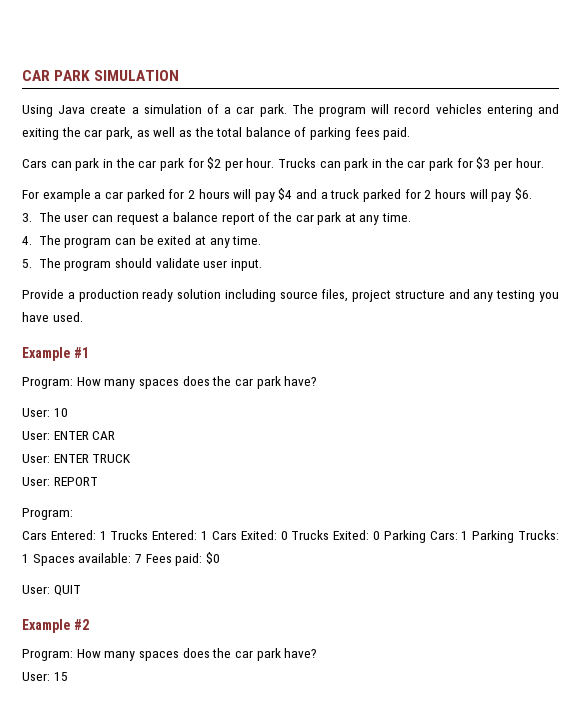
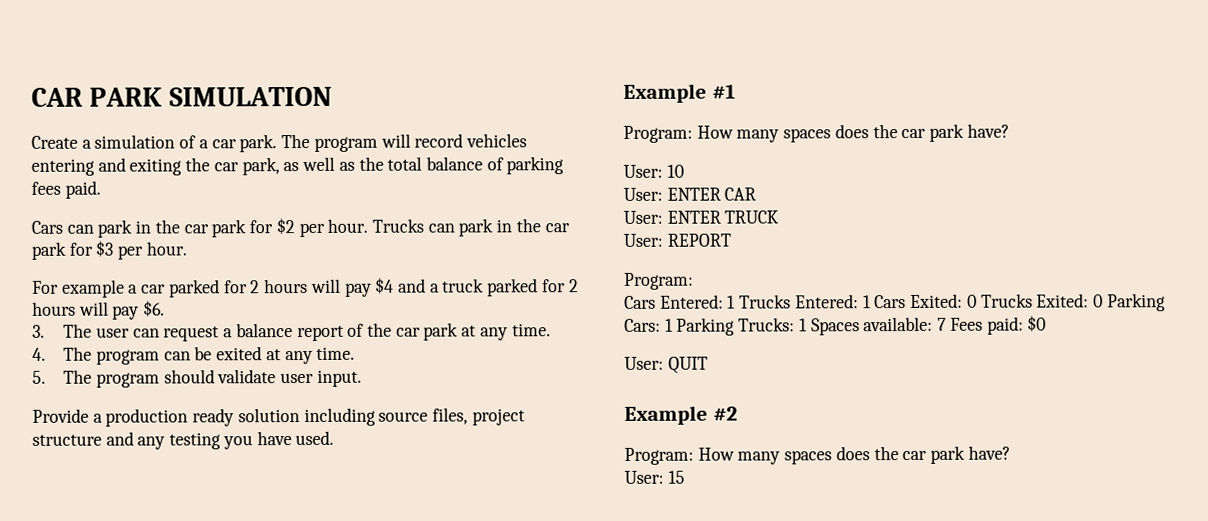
[22,105,127,117] Using Java create -> [31,135,78,149] Create

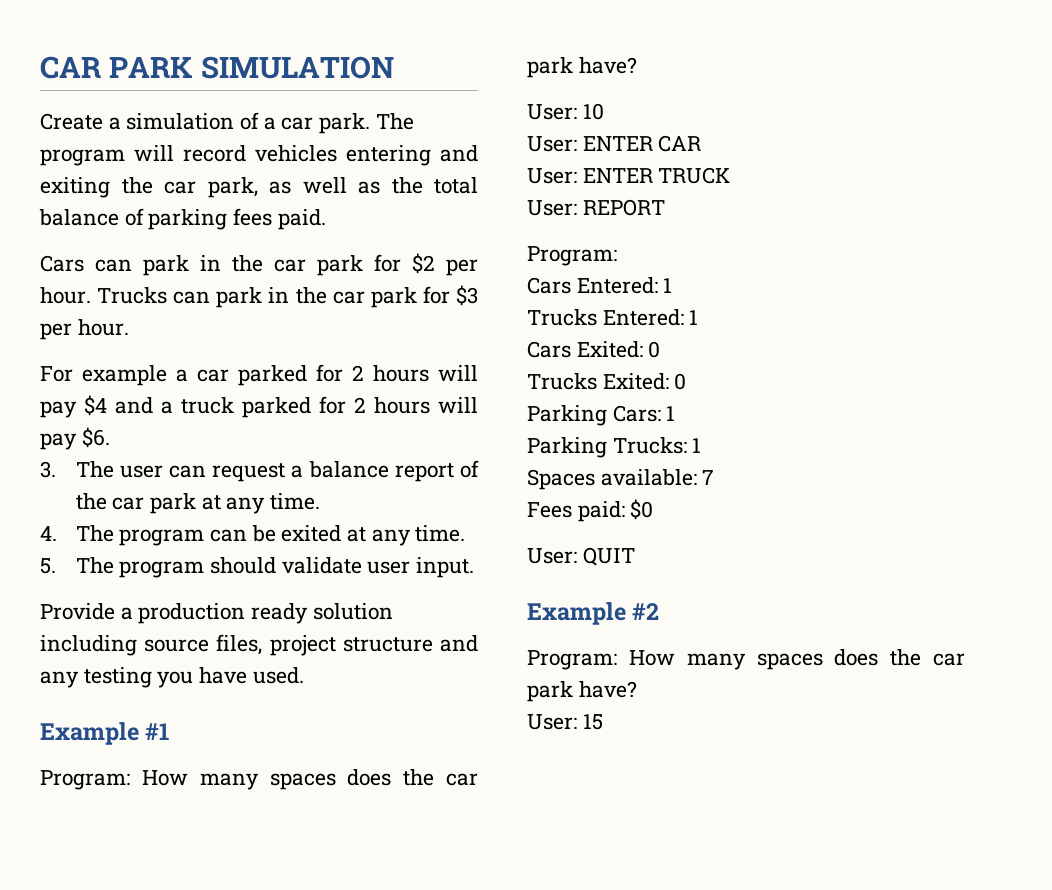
(736, 302) none -> (673, 285) //
(871, 302) none -> (699, 317) //
(977, 301) none -> (661, 349) //
(1103, 301) none -> (687, 381) //
(673, 325) none -> (676, 413) //
(807, 325) none -> (702, 445) //
(948, 324) none -> (715, 477) //

